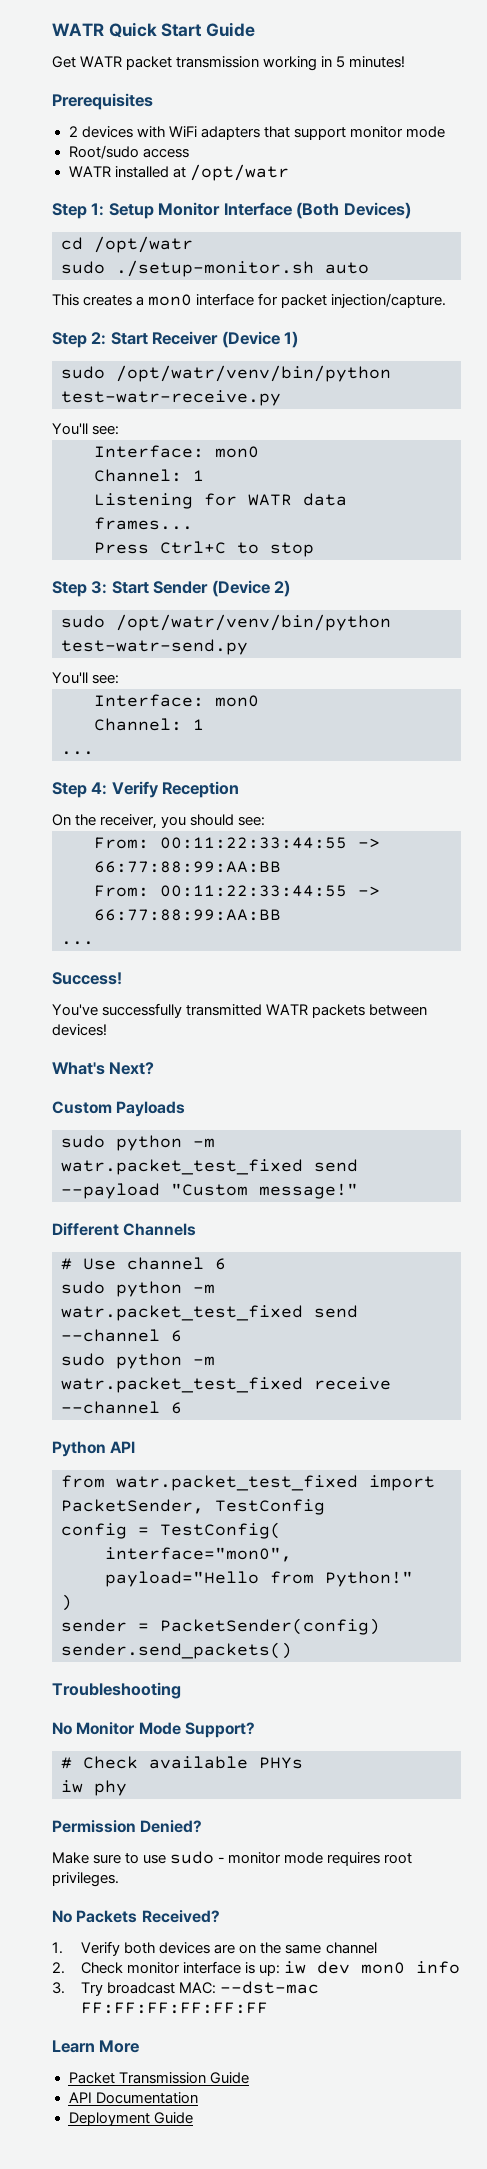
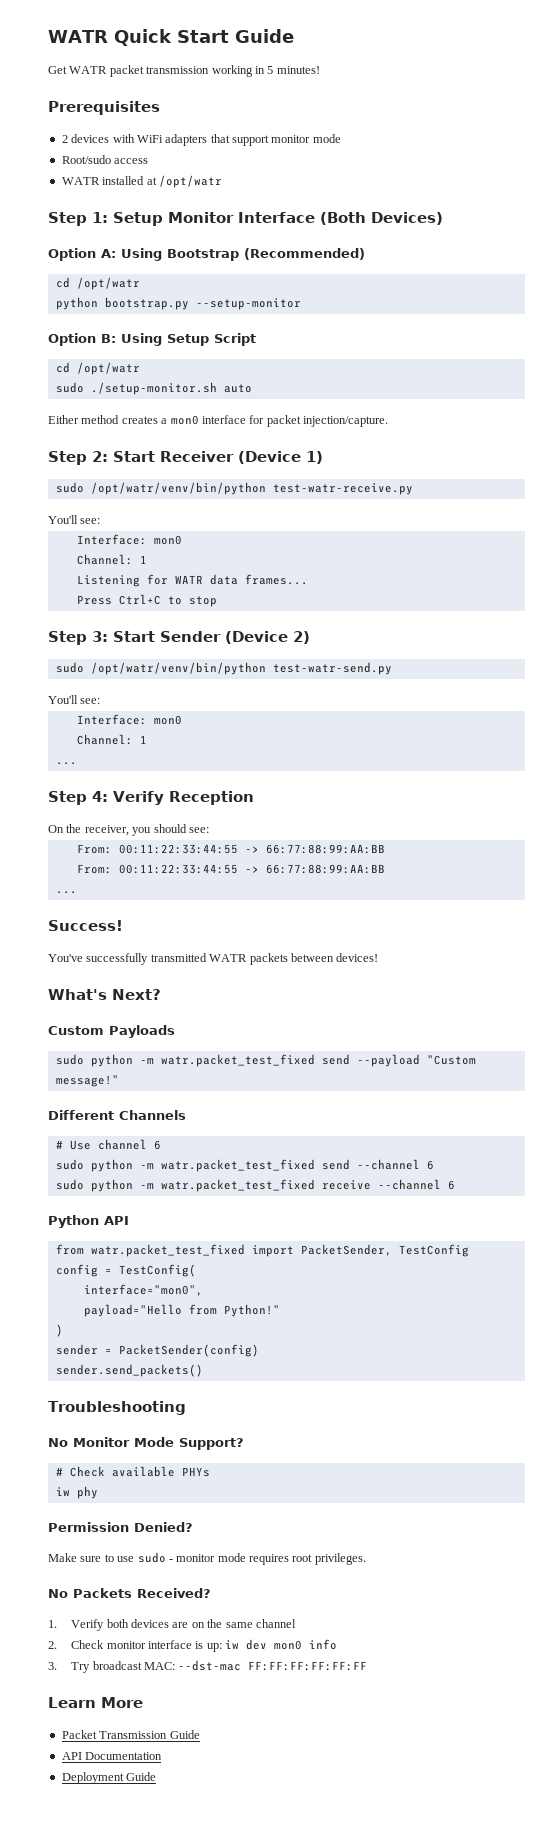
(411, 210) none -> [48,248,365,261] [55,277,140,290] [55,297,301,310] [48,333,256,346] // Option A: Using Bootstrap (Recommended) // cd /opt/watr // python bootstrap.py --setup-monitor // Option B: Using Setup Script
[52,294,79,306] This -> [48,415,120,424] Either method

